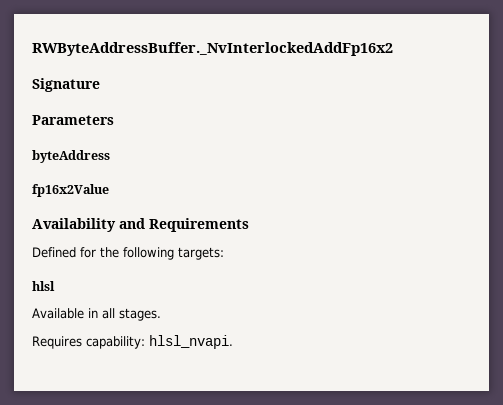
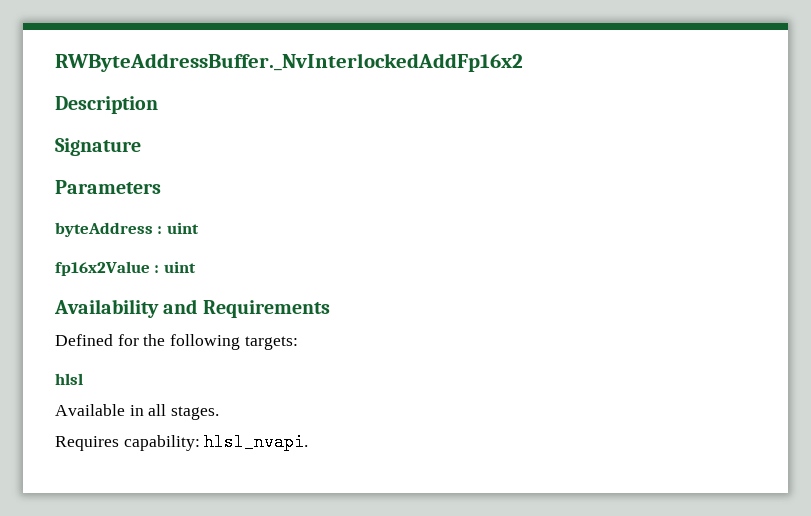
(393, 49) none -> [55,96,158,114] // Description
(110, 156) none -> [157,222,199,234] : uint
(109, 190) none -> [154,261,196,273] : uint

